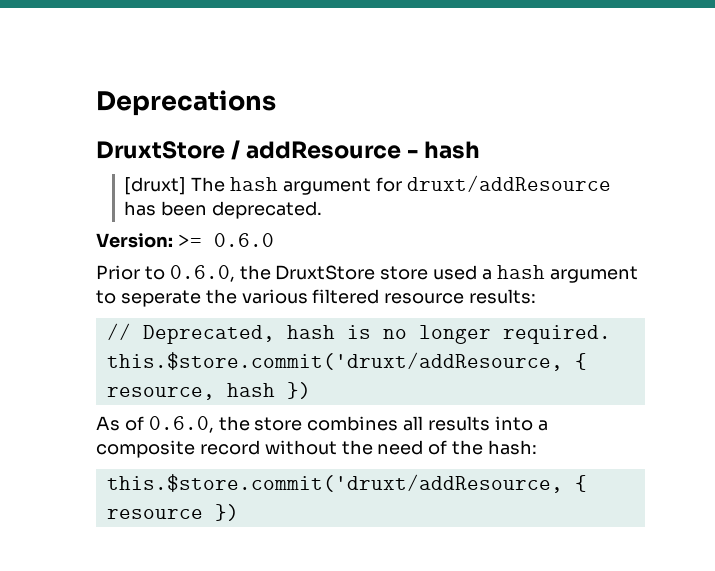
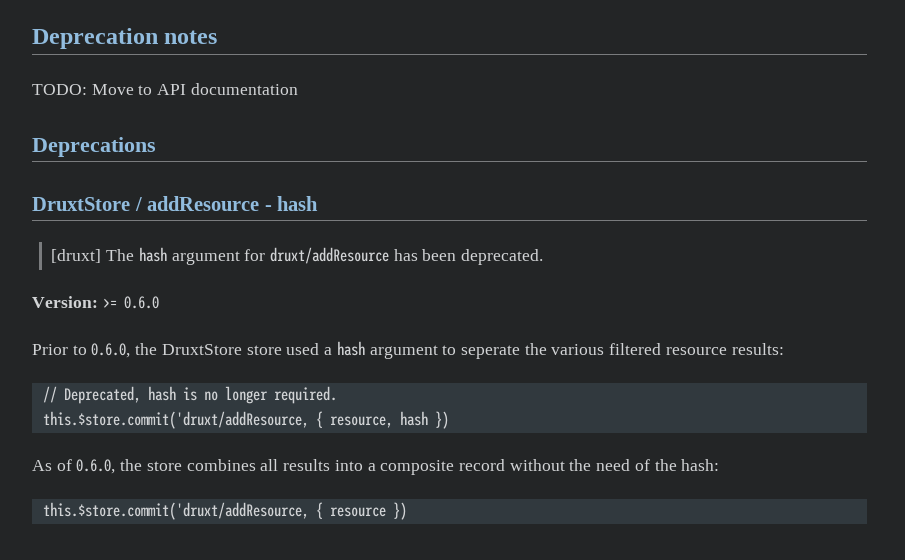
(96, 103) none -> [32,28,218,49] [32,83,298,95] Deprecation notes // TODO: Move to API documentation //

